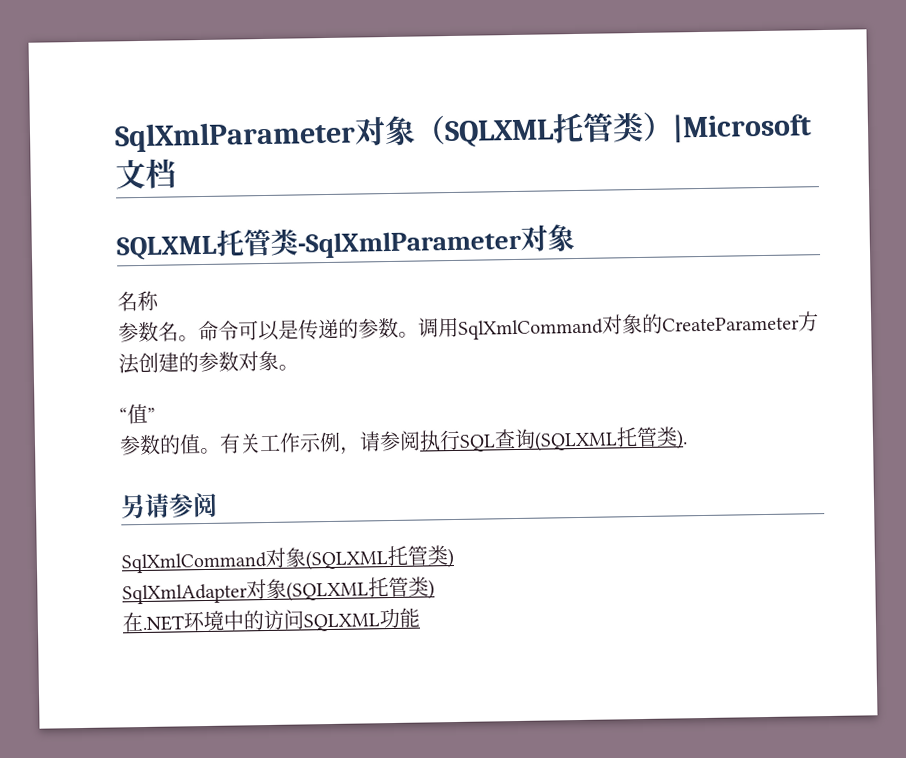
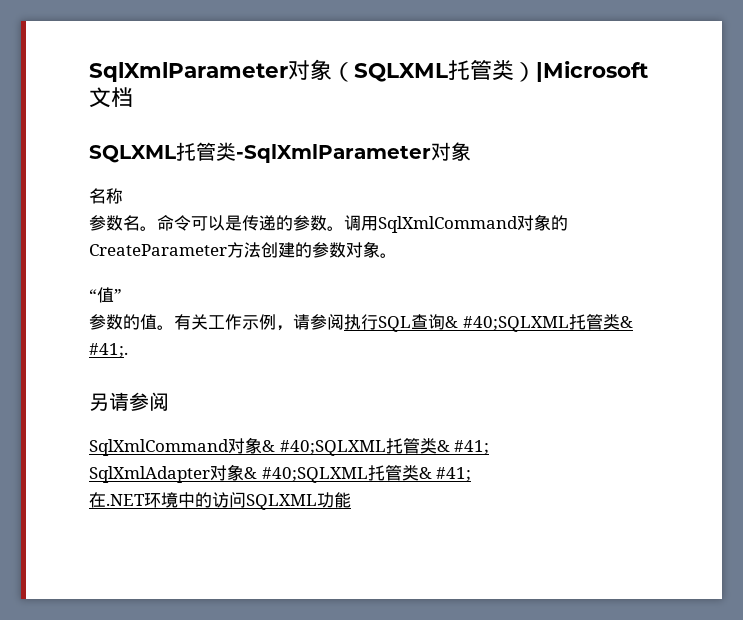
[534,426,688,452] (SQLXML托管类). -> [445,314,633,332] [89,343,128,358] & #40;SQLXML托管类& #41;.
[305,545,455,571] [122,576,435,605] (SQLXML托管类) // SqlXmlAdapter对象(SQLXML托管类) -> [262,438,490,456] [89,464,472,483] & #40;SQLXML托管类& #41; // SqlXmlAdapter对象& #40;SQLXML托管类& #41;

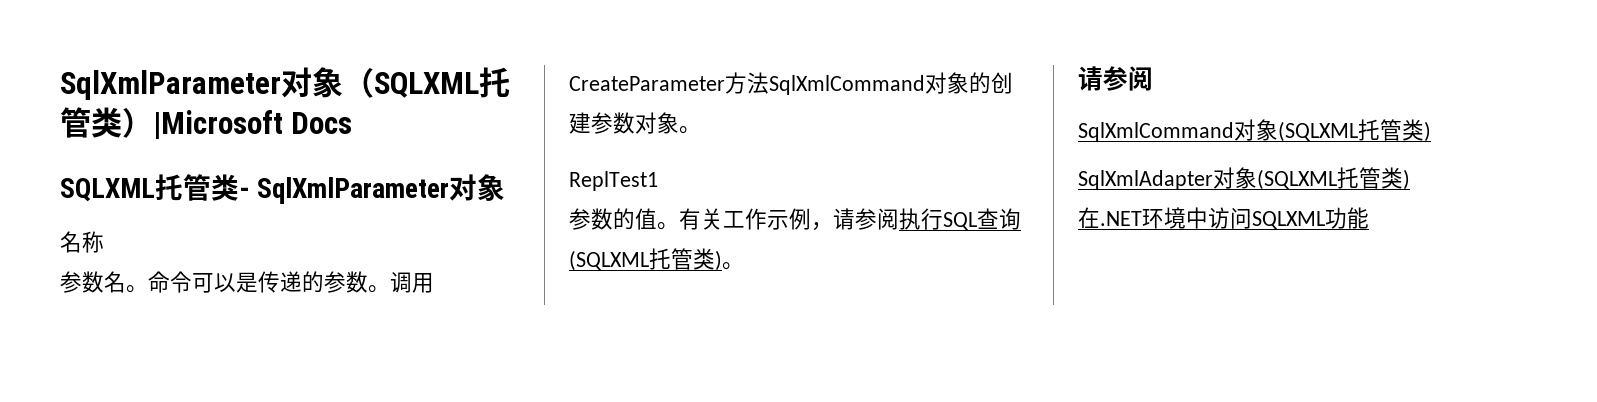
[89,87,133,108] [89,142,431,163] 文档 // SQLXML托管类-SqlXmlParameter -> [291,112,353,134] [60,174,450,204] Docs // SQLXML托管类- SqlXmlParameter
(378, 223) none -> [569,72,769,94] CreateParameter方法
[89,242,312,258] CreateParameter方法创建的 -> [991,72,1013,94] [569,112,591,134] 创建
[89,287,122,303] “值” -> [569,171,658,191] ReplTest1
[445,314,633,332] [89,343,128,358] [89,392,169,411] [89,437,490,456] [89,464,472,483] & #40;SQLXML托管类& #41;. // 另请参阅 // SqlXmlCommand对象& #40;SQLXML托管类& #41; // SqlXmlAdapter对象& #40;SQLXML托管类& #41; -> [569,248,744,271] [1078,66,1153,91] [1078,119,1431,142] [1078,167,1410,190] (SQLXML托管类)。 // 请参阅 // SqlXmlCommand对象(SQLXML托管类) // SqlXmlAdapter对象(SQLXML托管类)
[195,492,212,508] 的 -> (1208, 218) none

